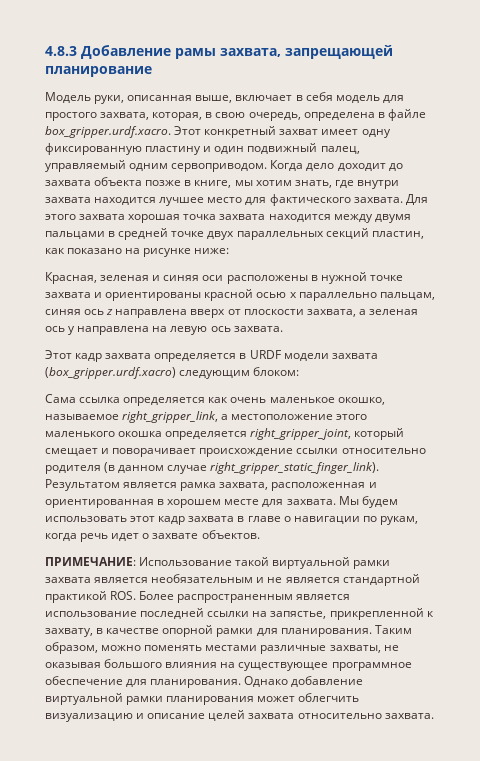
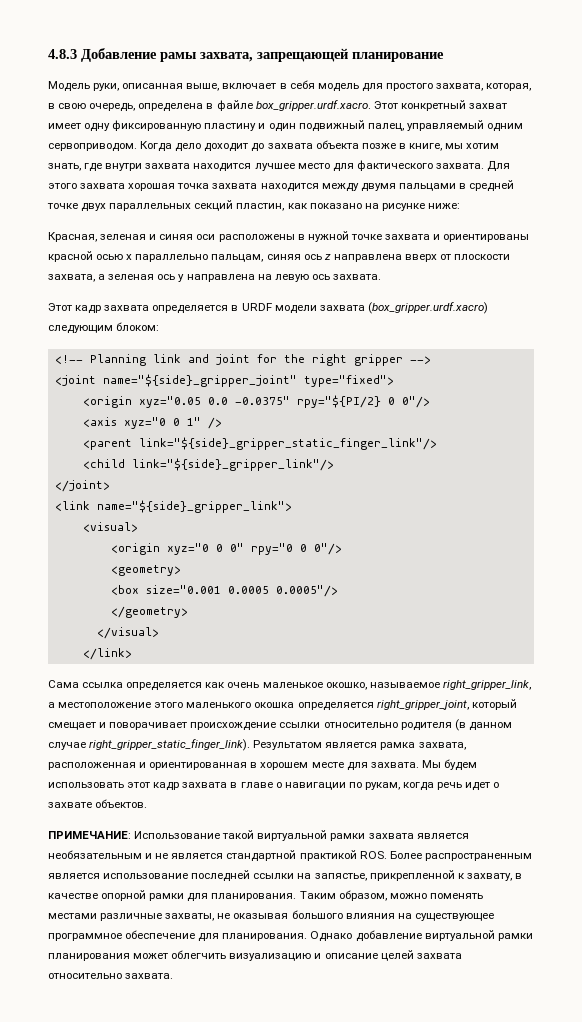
(300, 371) none -> [54,354,431,366] [54,374,394,387] [82,395,430,408] [82,417,222,429] [82,437,437,450] [82,458,334,471] [54,480,110,492] [54,500,292,513] [82,522,138,532] [110,543,342,555] [110,565,181,576] [110,585,338,597] [110,606,188,618] [96,627,159,639] [82,648,132,660] // <!-- Planning link and joint for the right gripper --> // <joint name="${side}_gripper_joint" type="fixed"> // <origin xyz="0.05 0.0 -0.0375" rpy="${PI/2} 0 0"/> // <axis xyz="0 0 1" /> // <parent link="${side}_gripper_static_finger_link"/> // <child link="${side}_gripper_link"/> // </joint> // <link name="${side}_gripper_link"> // <visual> // <origin xyz="0 0 0" rpy="0 0 0"/> // <geometry> // <box size="0.001 0.0005 0.0005"/> // </geometry> // </visual> // </link>

